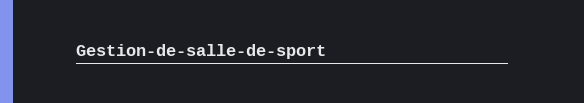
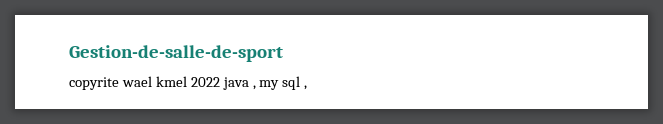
(326, 51) none -> [69,76,308,90] // copyrite wael kmel 2022 java , my sql ,

